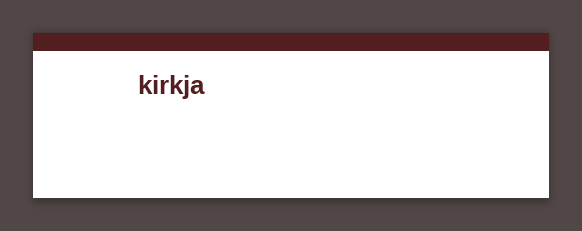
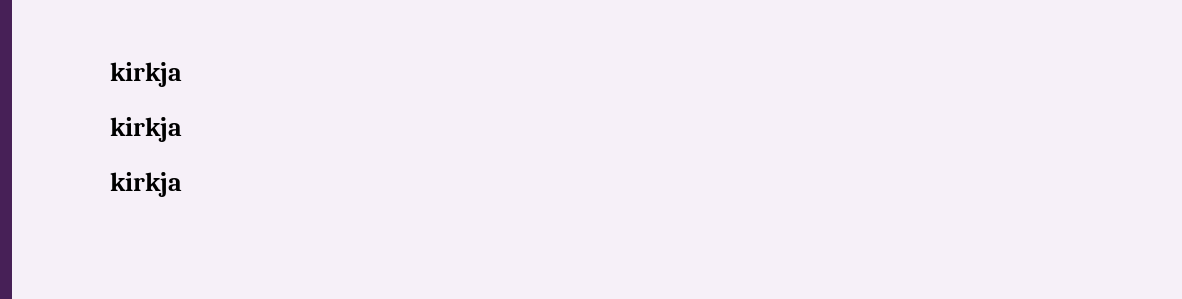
[138,75,205,99] kirkja -> [110,62,182,87] [110,117,182,142] [110,172,182,197] kirkja // kirkja // kirkja

